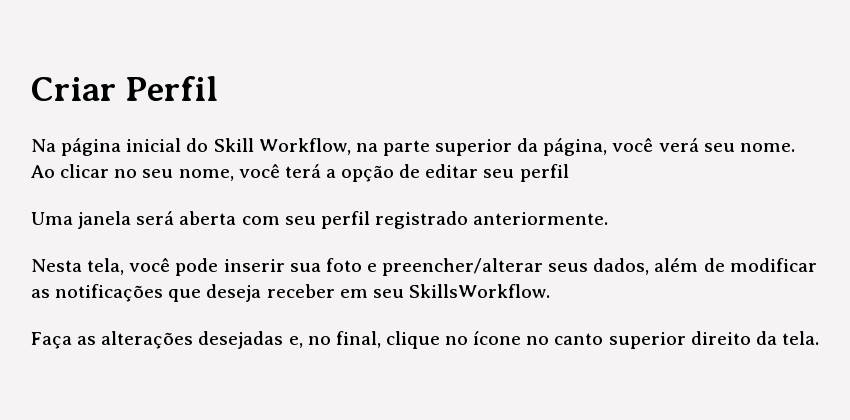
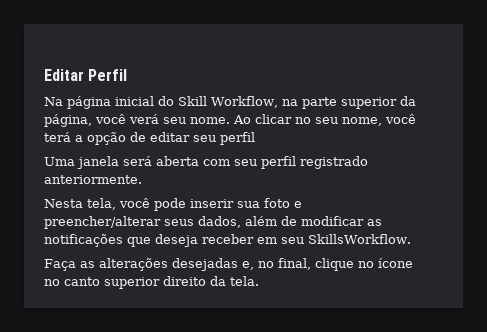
[31,77,116,101] Criar -> [44,69,84,81] Editar

